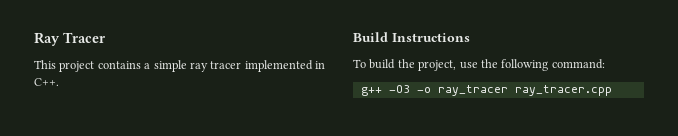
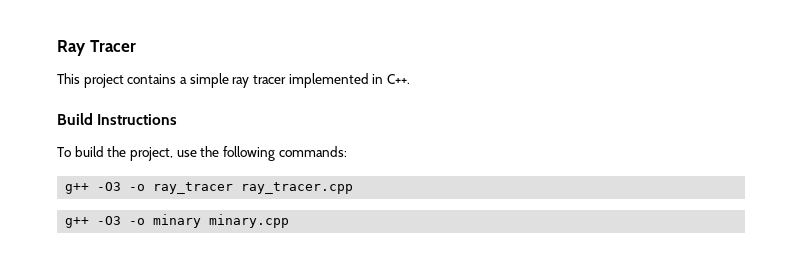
[551,59,605,69] command: -> [278,146,347,157] commands:
(612, 90) none -> [65,214,290,228] // g++ -O3 -o minary minary.cpp

